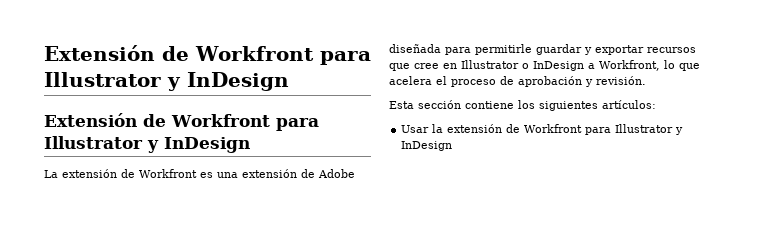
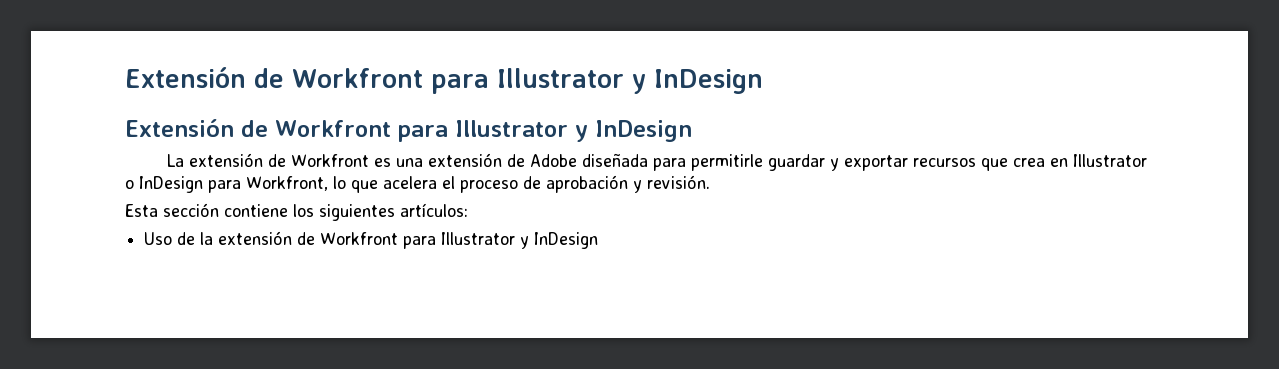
[414,63,439,69] cree -> [1012,158,1045,167] crea
[588,63,595,69] a -> [208,180,241,193] para
[401,125,430,133] Usar -> [144,232,196,245] Uso de

